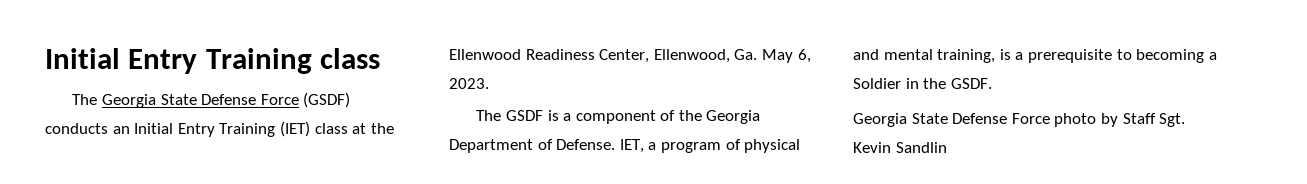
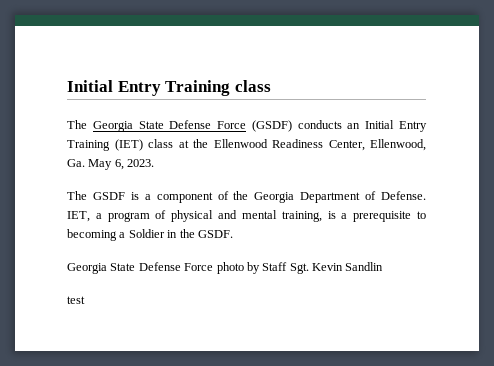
(947, 147) none -> [67,296,85,304] // test

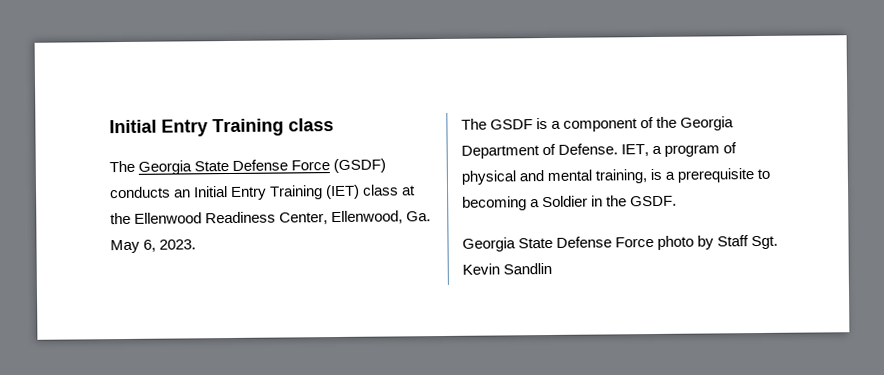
[67,296,85,304] // test -> (553, 268) none

